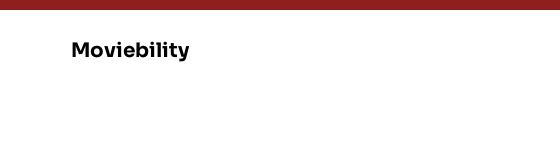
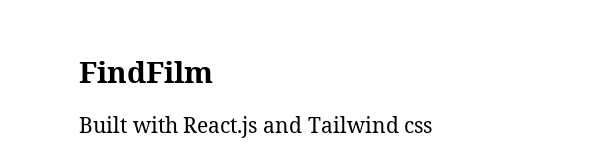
[71,41,190,62] Moviebility -> [79,61,213,83] [79,116,433,138] FindFilm // Built with React.js and Tailwind css

